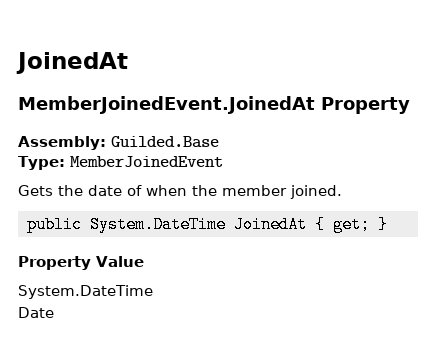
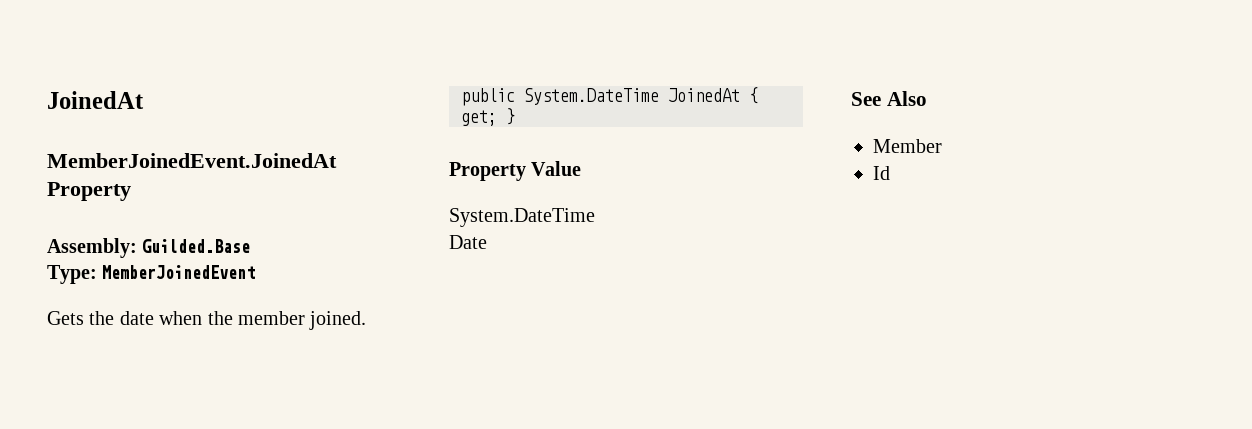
[127,185,142,196] of -> (154, 318) none
(54, 312) none -> [851,91,927,106] [873,139,942,153] [873,166,890,180] // See Also // Member // Id

